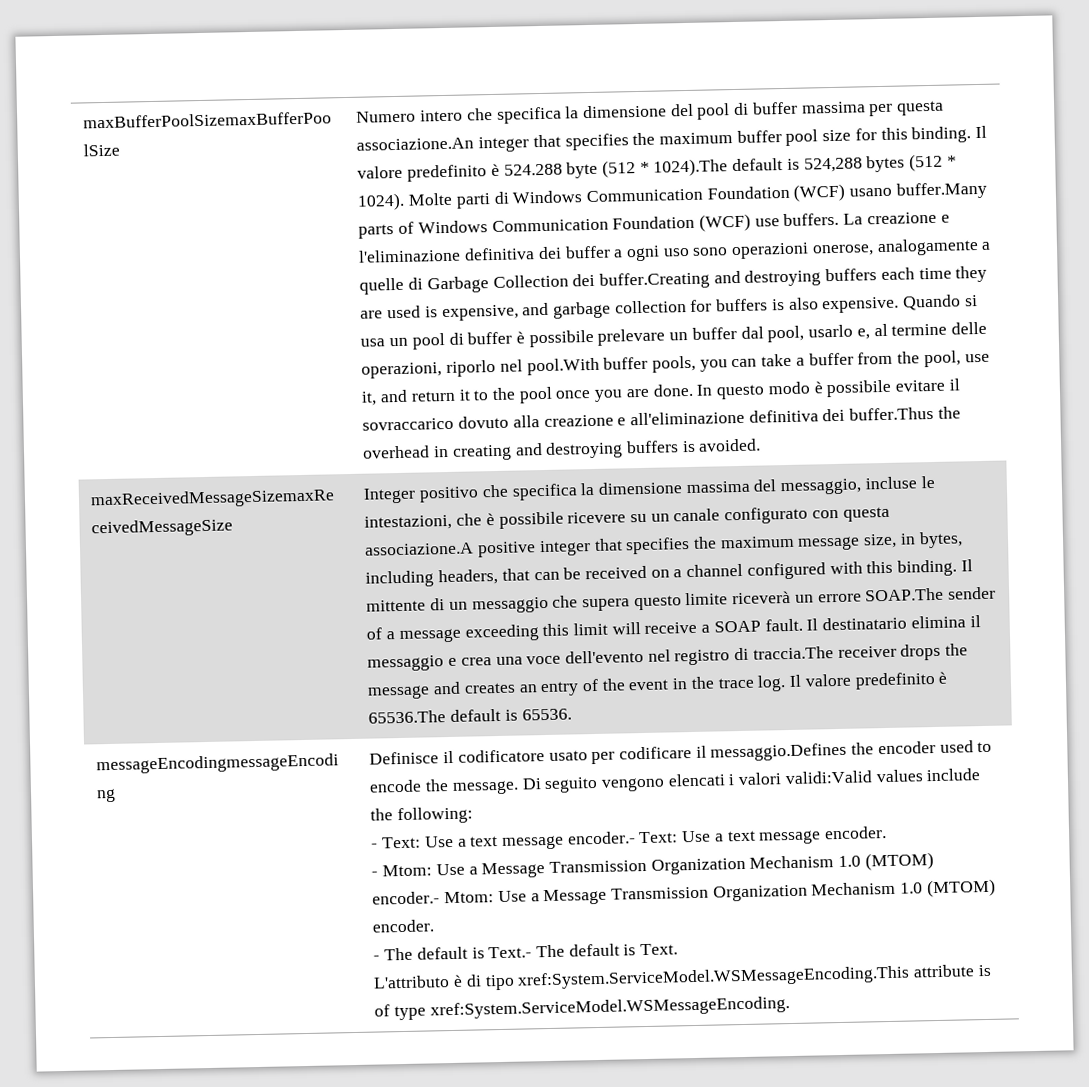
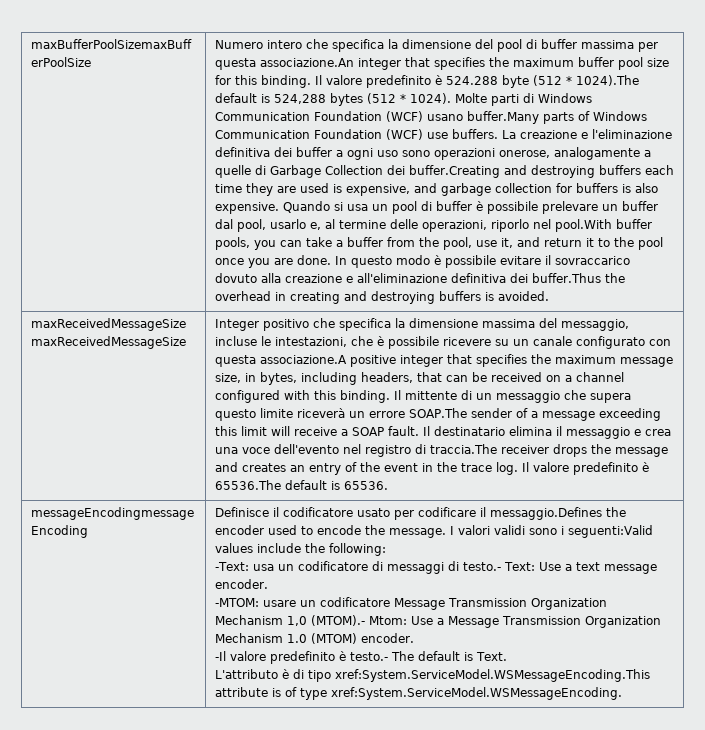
[521,768,981,794] [370,806,474,825] [371,831,636,850] Di seguito vengono elencati i valori validi:Valid values include the following: // - Text: Use a text message encoder.- -> [449,525,653,538] [214,543,386,556] [214,561,501,574] I valori validi sono i seguenti:Valid values include the following: // -Text: usa un codificatore di messaggi di testo.-
[371,852,934,879] [372,891,441,905] - Mtom: Use a Message Transmission Organization Mechanism 1.0 (MTOM) encoder.- -> [214,597,607,610] [214,615,365,626] -MTOM: usare un codificatore Message Transmission Organization Mechanism 1,0 (MTOM).-
[373,946,533,961] - The default is Text.- -> [214,651,388,664] -Il valore predefinito è testo.-

